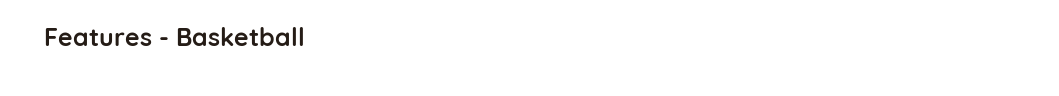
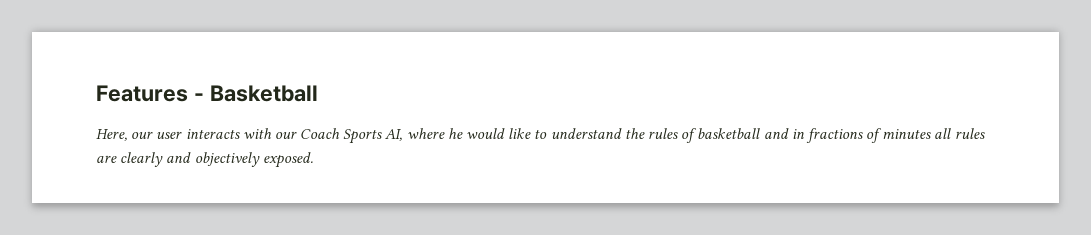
(305, 36) none -> [96,128,985,144] [96,152,313,168] // Here, our user interacts with our Coach Sports AI, where he would like to understand the rules of basketball and in fractions of minutes all rules are clearly and objectively exposed.

